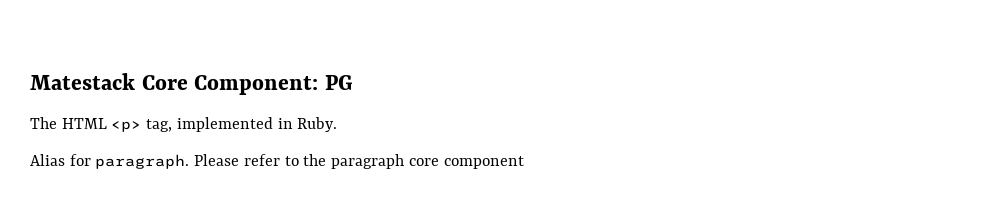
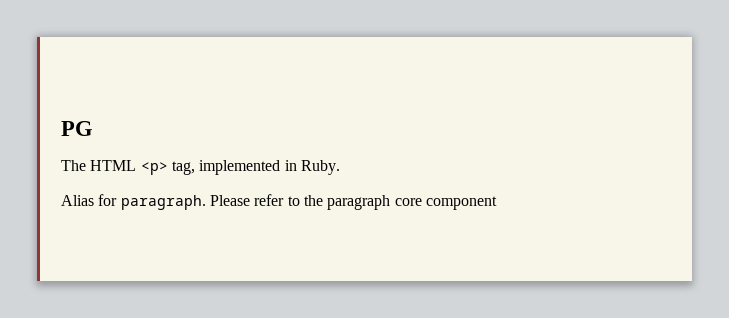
[30,73,319,95] Matestack Core Component: -> (61, 128) none

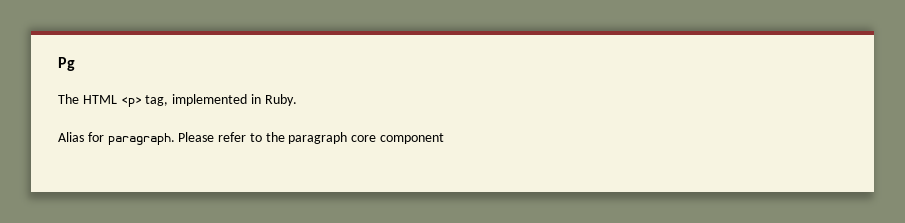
[61,121,93,136] PG -> [58,57,75,71] Pg

